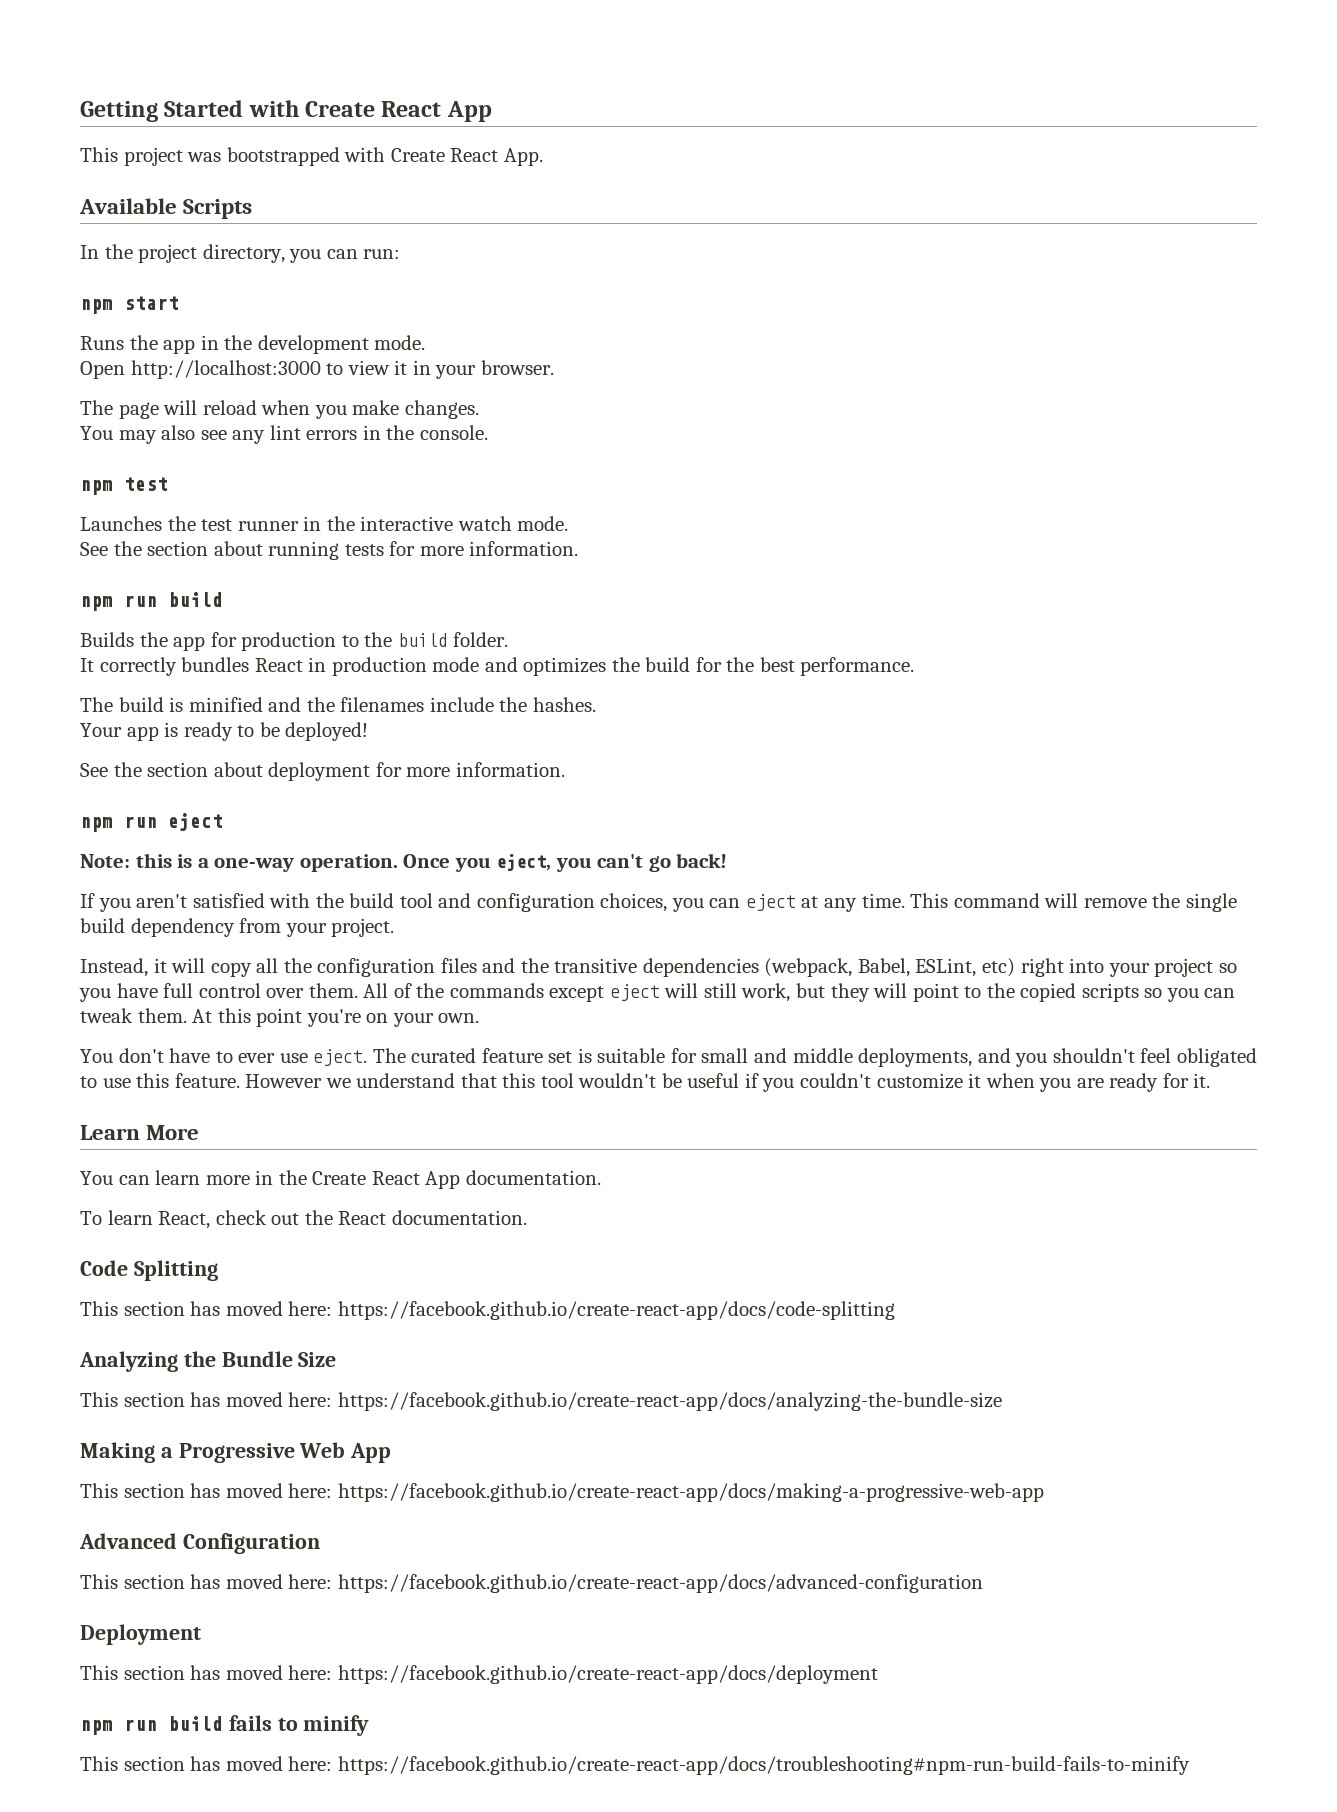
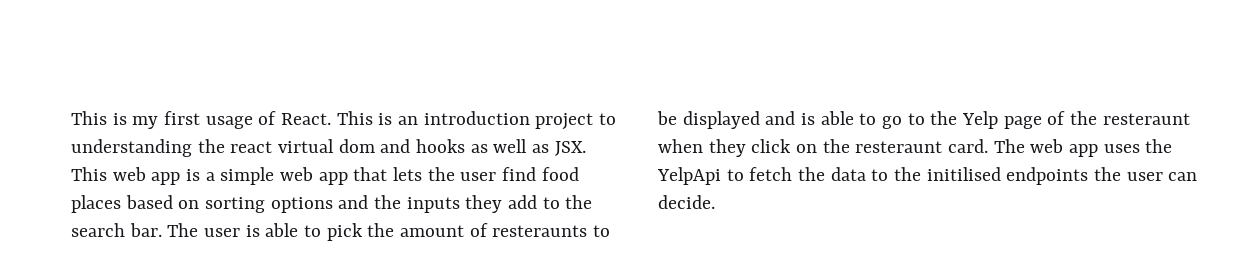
[80,100,492,122] [80,147,543,166] [79,198,253,219] [80,244,401,263] [80,296,179,314] [80,335,426,354] [80,360,554,379] [80,400,479,419] [80,425,488,444] [80,477,168,495] [80,516,569,531] [80,541,579,560] [80,592,223,611] [80,632,509,651] [80,657,915,676] [80,697,596,712] [80,722,369,741] [80,762,565,781] [80,813,223,832] [80,853,728,872] [80,893,1237,912] [80,918,395,937] [80,958,1237,977] [79,983,1236,1002] [80,1008,480,1027] [80,1048,1257,1067] [80,1073,1211,1092] [80,1125,200,1140] [80,1170,601,1189] [80,1210,527,1229] [80,1260,218,1281] [80,1301,895,1320] [79,1351,337,1372] [80,1392,1002,1411] [80,1442,392,1463] [80,1483,1044,1502] [79,1533,320,1554] [80,1574,983,1593] [80,1624,201,1645] [80,1665,878,1684] [80,1715,370,1736] [80,1756,1190,1775] Getting Started with Create React App // This project was bootstrapped with Create React App. // Available Scripts // In the project directory, you can run: // npm start // Runs the app in the development mode. // Open http://localhost:3000 to view it in your browser. // The page will reload when you make changes. // You may also see any lint errors in the console. // npm test // Launches the test runner in the interactive watch mode. // See the section about running tests for more information. // npm run build // Builds the app for production to the build folder. // It correctly bundles React in production mode and optimizes the build for the best performance. // The build is minified and the filenames include the hashes. // Your app is ready to be deployed! // See the section about deployment for more information. // npm run eject // Note: this is a one-way operation. Once you eject, you can't go back! // If you aren't satisfied with the build tool and configuration choices, you can eject at any time. This command will remove the single build dependency from your project. // Instead, it will copy all the configuration files and the transitive dependencies (webpack, Babel, ESLint, etc) right into your project so you have full control over them. All of the commands except eject will still work, but they will point to the copied scripts so you can tweak them. At this point you're on your own. // You don't have to ever use eject. The curated feature set is suitable for small and middle deployments, and you shouldn't feel obligated to use this feature. However we understand that this tool wouldn't be useful if you couldn't customize it when you are ready for it. // Learn More // You can learn more in the Create React App documentation. // To learn React, check out the React documentation. // Code Splitting // This section has moved here: https://facebook.github.io/create-react-app/docs/code-splitting // Analyzing the Bundle Size // This section has moved here: https://facebook.github.io/create-react-app/docs/analyzing-the-bundle-size // Making a Progressive Web App // This section has moved here: https://facebook.github.io/create-react-app/docs/making-a-progressive-web-app // Advanced Configuration // This section has moved here: https://facebook.github.io/create-react-app/docs/advanced-configuration // Deployment // This section has moved here: https://facebook.github.io/create-react-app/docs/deployment // npm run build fails to minify // This section has moved here: https://facebook.github.io/create-react-app/docs/troubleshooting#npm-run-build-fails-to-minify -> [71,111,617,130] [71,139,586,157] [71,167,579,185] [71,195,593,213] [71,223,611,241] [657,111,1190,129] [658,139,1173,157] [657,167,1198,185] [658,195,715,209] This is my first usage of React. This is an introduction project to understanding the react virtual dom and hooks as well as JSX. This web app is a simple web app that lets the user find food places based on sorting options and the inputs they add to the search bar. The user is able to pick the amount of resteraunts to be displayed and is able to go to the Yelp page of the resteraunt when they click on the resteraunt card. The web app uses the YelpApi to fetch the data to the initilised endpoints the user can decide.

